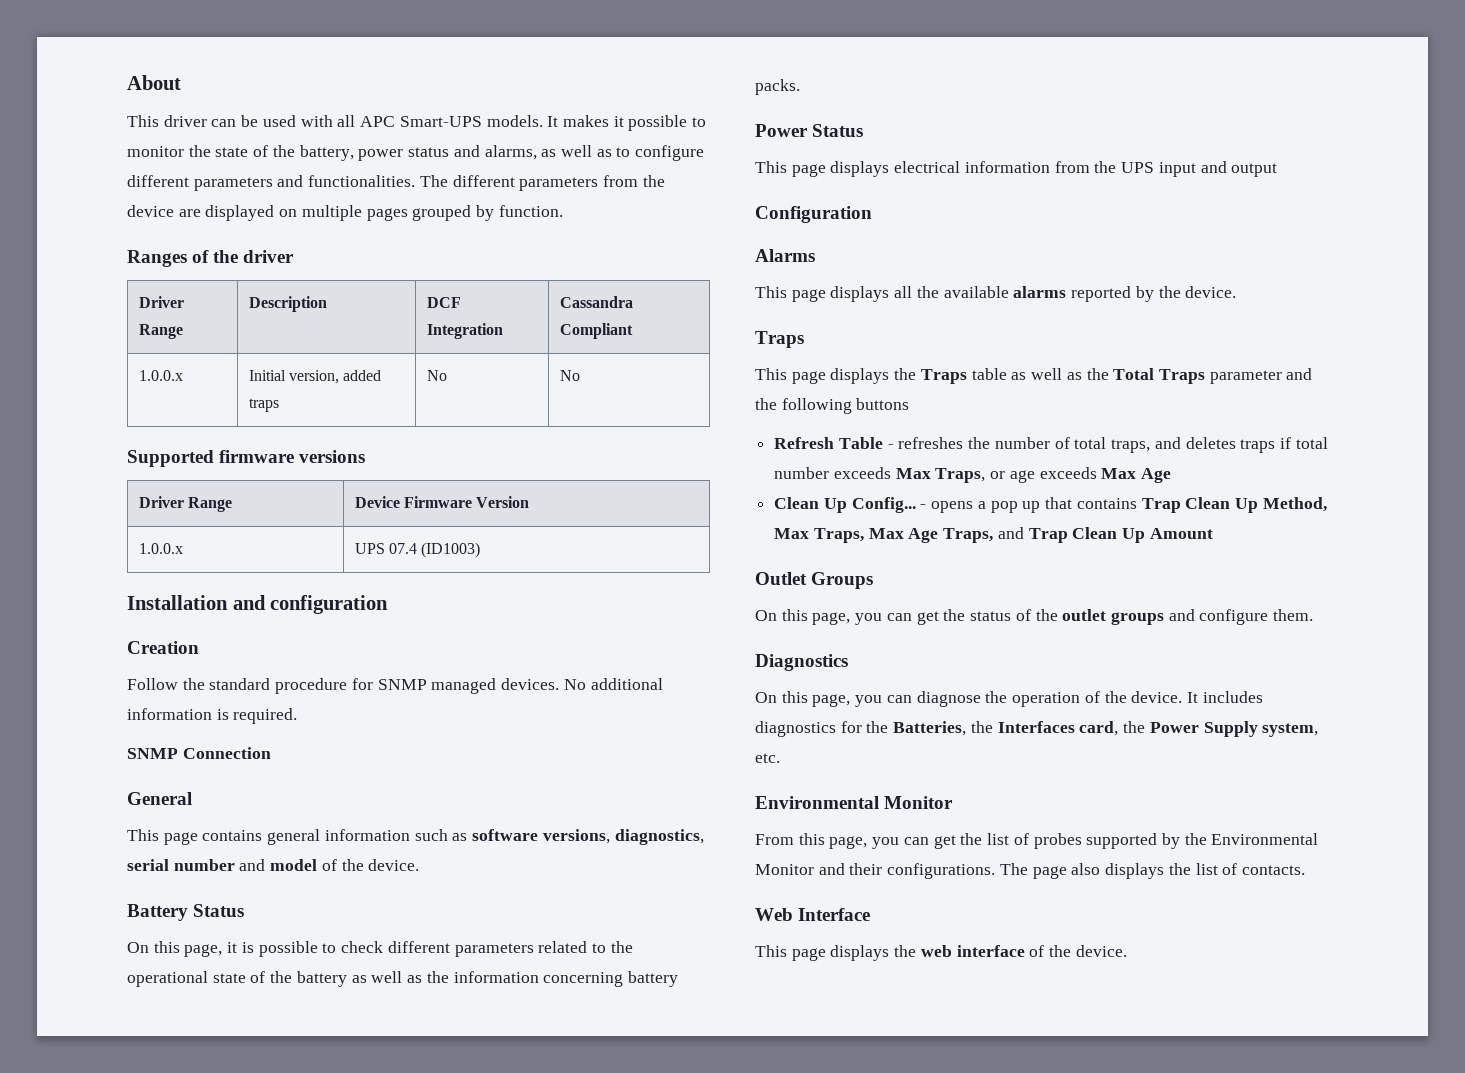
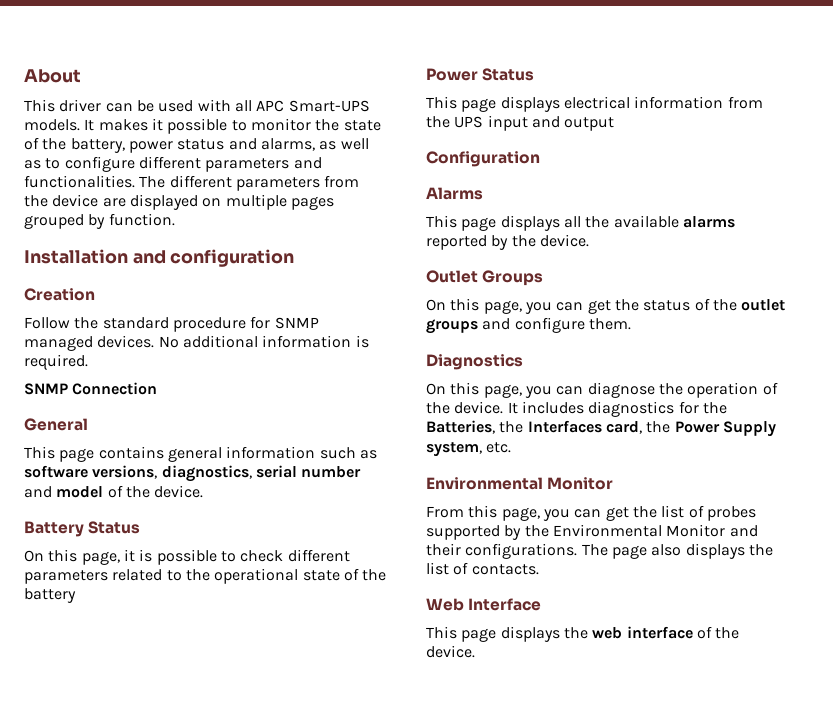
[127,250,295,267] [138,296,184,308] [138,324,183,339] [248,296,327,312] [426,297,461,308] [426,323,503,339] [559,296,633,308] [559,323,633,339] [138,370,183,381] [248,370,382,384] [248,398,279,412] [426,370,447,381] [559,370,580,381] [127,450,366,467] [138,496,233,512] [354,496,530,508] [138,543,183,554] [354,542,481,558] // Ranges of the driver // Driver Range | Description | DCF Integration | Cassandra Compliant // 1.0.0.x | Initial version, added traps | No | No // Supported firmware versions // Driver Range | Device Firmware Version // 1.0.0.x | UPS 07.4 (ID1003) -> (175, 219) none
[351,971,678,987] [755,79,800,95] as well as the information concerning battery packs. -> (76, 595) none
[755,331,804,348] [755,368,1313,384] [755,398,910,414] [774,437,1328,453] [774,467,1172,483] [774,497,1327,513] [774,527,1213,543] // Traps // This page displays the Traps table as well as the Total Traps parameter and the following buttons // Refresh Table - refreshes the number of total traps, and deletes traps if total number exceeds Max Traps, or age exceeds Max Age // Clean Up Config... - opens a pop up that contains Trap Clean Up Method, Max Traps, Max Age Traps, and Trap Clean Up Amount -> (589, 240) none

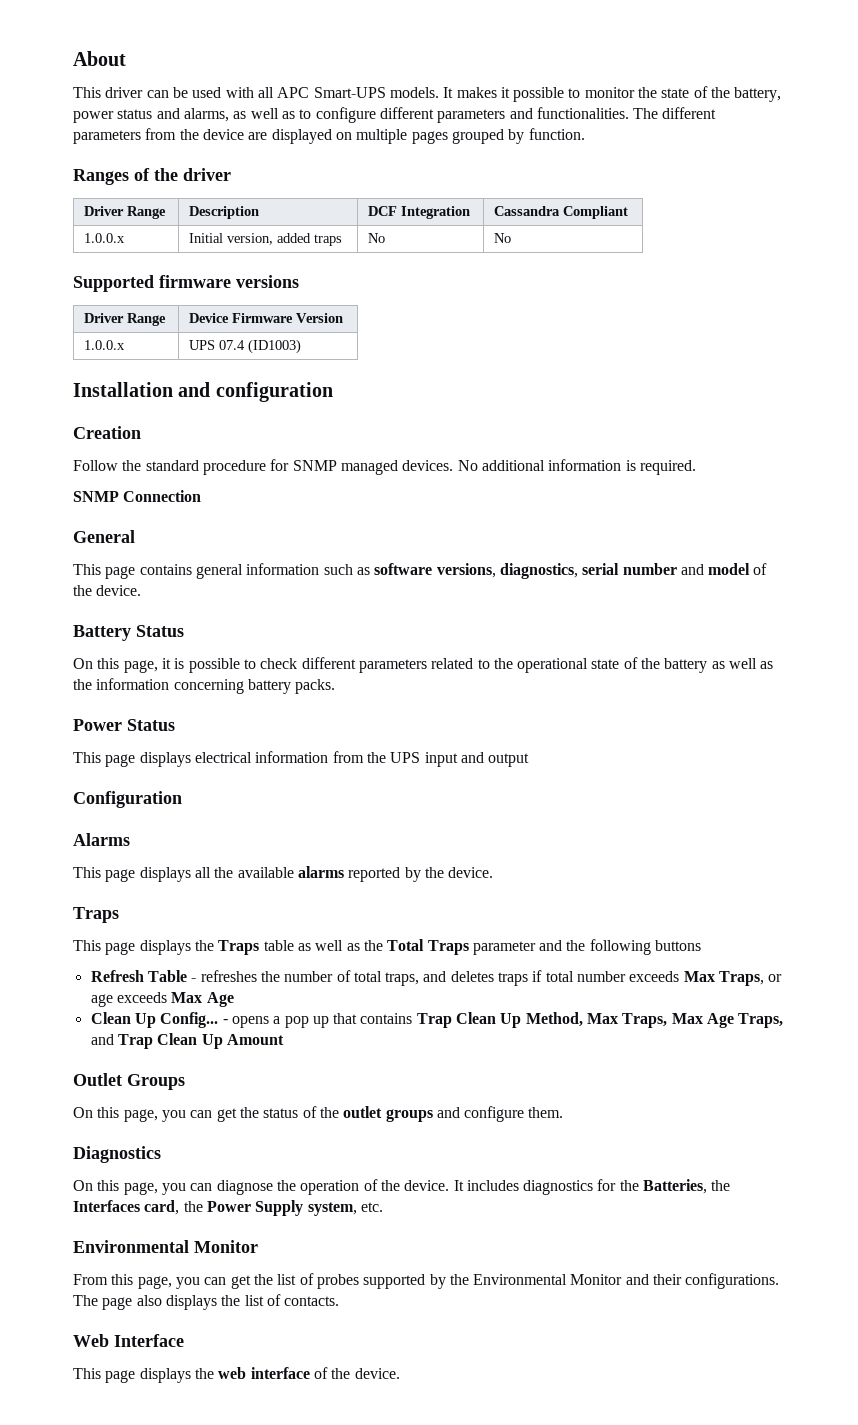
(175, 219) none -> [73,168,231,185] [84,206,167,219] [189,206,260,219] [368,206,471,219] [494,206,629,219] [84,233,126,243] [189,233,343,246] [368,233,386,243] [494,233,512,243] [73,275,299,292] [84,313,167,326] [189,313,344,323] [84,340,126,350] [189,339,302,354] // Ranges of the driver // Driver Range | Description | DCF Integration | Cassandra Compliant // 1.0.0.x | Initial version, added traps | No | No // Supported firmware versions // Driver Range | Device Firmware Version // 1.0.0.x | UPS 07.4 (ID1003)
(76, 595) none -> [711,658,774,669] [73,678,336,694] as well as the information concerning battery packs.
(589, 240) none -> [73,907,119,923] [73,939,702,955] [90,970,783,986] [90,992,234,1007] [90,1012,784,1028] [90,1033,284,1049] // Traps // This page displays the Traps table as well as the Total Traps parameter and the following buttons // Refresh Table - refreshes the number of total traps, and deletes traps if total number exceeds Max Traps, or age exceeds Max Age // Clean Up Config... - opens a pop up that contains Trap Clean Up Method, Max Traps, Max Age Traps, and Trap Clean Up Amount

